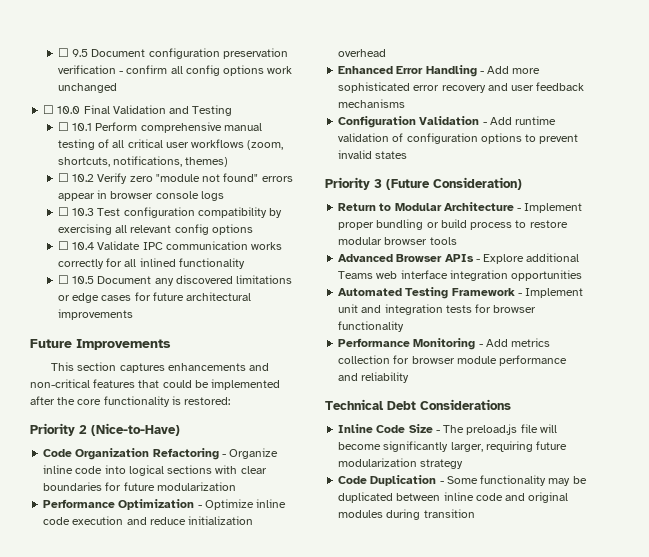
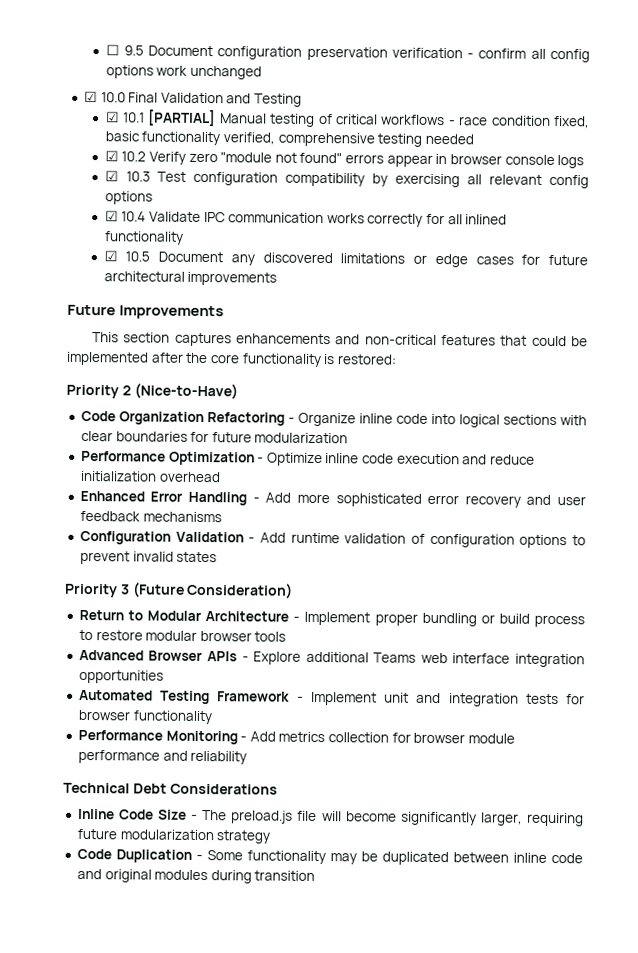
[43,105,55,114] ☐ -> [83,90,98,103] ☑
[57,122,262,133] [57,139,284,150] [57,156,229,167] [57,173,69,182] ☐ 10.1 Perform comprehensive manual testing of all critical user workflows (zoom, shortcuts, notifications, themes) // ☐ -> [105,109,591,129] [104,131,474,147] [104,150,119,162] ☑ 10.1 [PARTIAL] Manual testing of critical workflows - race condition fixed, basic functionality verified, comprehensive testing needed // ☑
[57,207,69,216] ☐ -> [104,170,119,182] ☑
[57,241,69,250] ☐ -> [104,210,119,222] ☑
[57,275,69,284] ☐ -> [103,250,118,262] ☑

